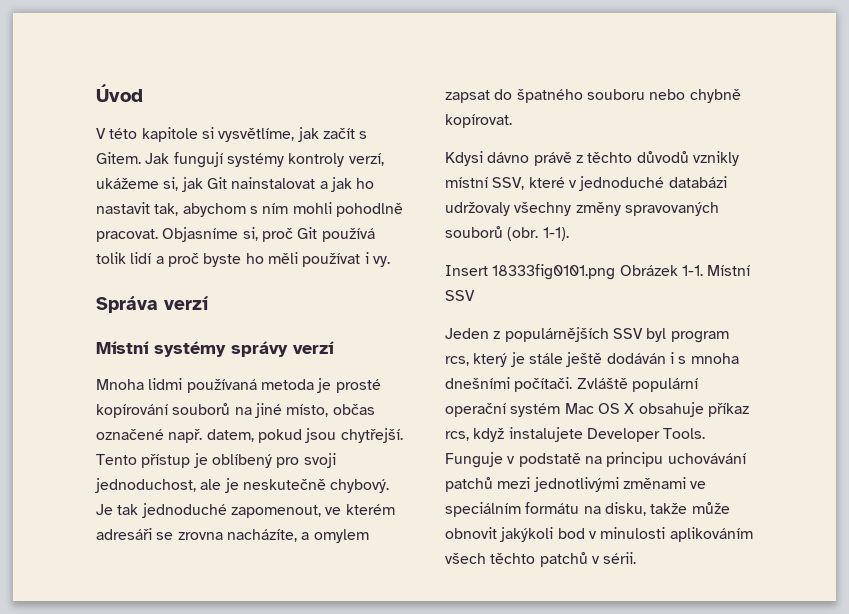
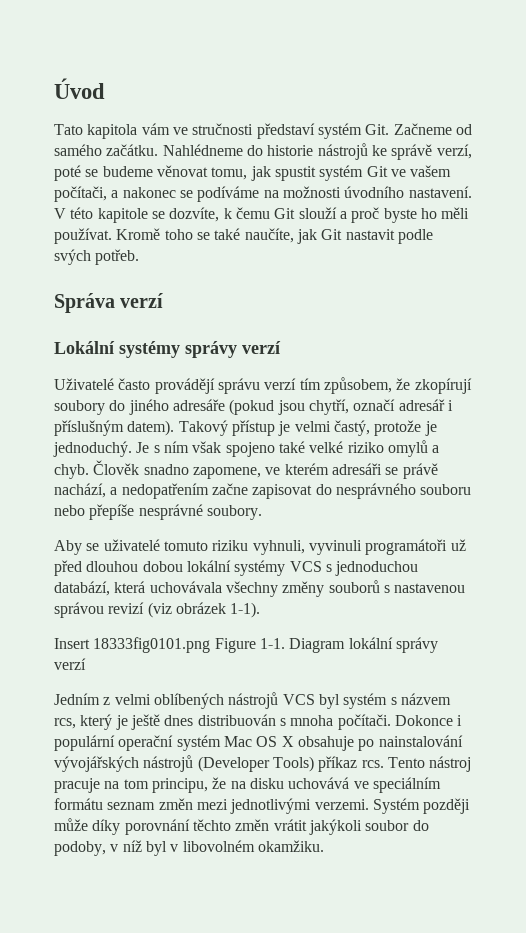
[96,127,368,142] [96,152,384,168] [96,177,375,192] [96,202,403,217] [96,227,375,242] [96,252,152,264] V této kapitole si vysvětlíme, jak začít s Gitem. Jak fungují systémy kontroly verzí, ukážeme si, jak Git nainstalovat a jak ho nastavit tak, abychom s ním mohli pohodlně pracovat. Objasníme si, proč Git používá tolik lidí -> [54,123,472,139] [54,143,472,160] [54,165,452,181] [54,186,472,202] [54,207,337,223] Tato kapitola vám ve stručnosti představí systém Git. Začneme od samého začátku. Nahlédneme do historie nástrojů ke správě verzí, poté se budeme věnovat tomu, jak spustit systém Git ve vašem počítači, a nakonec se podíváme na možnosti úvodního nastavení. V této kapitole se dozvíte, k čemu Git slouží
[302,252,390,267] používat i vy. -> [54,228,433,244] [54,249,140,265] používat. Kromě toho se také naučíte, jak Git nastavit podle svých potřeb.
[96,341,149,354] Místní -> [54,341,115,354] Lokální
[96,378,381,393] [96,403,375,418] [96,428,403,443] [96,453,336,468] [95,478,390,493] [96,503,395,518] [96,528,369,543] [445,89,741,103] [445,114,512,128] [445,151,739,166] [445,176,727,191] [445,202,719,216] [445,226,569,241] [445,264,751,280] [445,290,475,301] [445,327,729,343] [445,352,739,367] [445,377,628,392] Mnoha lidmi používaná metoda je prosté kopírování souborů na jiné místo, občas označené např. datem, pokud jsou chytřejší. Tento přístup je oblíbený pro svoji jednoduchost, ale je neskutečně chybový. Je tak jednoduché zapomenout, ve kterém adresáři se zrovna nacházíte, a omylem zapsat do špatného souboru nebo chybně kopírovat. // Kdysi dávno právě z těchto důvodů vznikly místní SSV, které v jednoduché databázi udržovaly všechny změny spravovaných souborů (obr. 1-1). // Insert 18333fig0101.png Obrázek 1-1. Místní SSV // Jeden z populárnějších SSV byl program rcs, který je stále ještě dodáván i s mnoha dnešními počítači. Zvláště -> [54,377,472,394] [54,399,453,415] [54,420,437,436] [53,440,440,457] [54,460,438,479] [54,483,472,499] [54,504,262,520] [54,539,466,555] [54,560,419,576] [54,580,466,597] [54,602,261,618] [54,637,438,653] [54,658,86,670] [54,692,451,709] [54,714,463,730] Uživatelé často provádějí správu verzí tím způsobem, že zkopírují soubory do jiného adresáře (pokud jsou chytří, označí adresář i příslušným datem). Takový přístup je velmi častý, protože je jednoduchý. Je s ním však spojeno také velké riziko omylů a chyb. Člověk snadno zapomene, ve kterém adresáři se právě nachází, a nedopatřením začne zapisovat do nesprávného souboru nebo přepíše nesprávné soubory. // Aby se uživatelé tomuto riziku vyhnuli, vyvinuli programátoři už před dlouhou dobou lokální systémy VCS s jednoduchou databází, která uchovávala všechny změny souborů s nastavenou správou revizí (viz obrázek 1-1). // Insert 18333fig0101.png Figure 1-1. Diagram lokální správy verzí // Jedním z velmi oblíbených nástrojů VCS byl systém s názvem rcs, který je ještě dnes distribuován s mnoha počítači. Dokonce i
[707,403,749,417] [445,427,706,442] [445,452,746,468] [445,477,707,492] [445,502,730,517] [445,527,753,542] [445,552,637,567] příkaz rcs, když instalujete Developer Tools. Funguje v podstatě na principu uchovávání patchů mezi jednotlivými změnami ve speciálním formátu na disku, takže může obnovit jakýkoli bod v minulosti aplikováním všech těchto patchů v sérii. -> [358,735,463,751] [54,755,472,772] [54,777,441,793] [54,798,471,814] [54,818,429,835] [54,840,324,856] po nainstalování vývojářských nástrojů (Developer Tools) příkaz rcs. Tento nástroj pracuje na tom principu, že na disku uchovává ve speciálním formátu seznam změn mezi jednotlivými verzemi. Systém později může díky porovnání těchto změn vrátit jakýkoli soubor do podoby, v níž byl v libovolném okamžiku.

